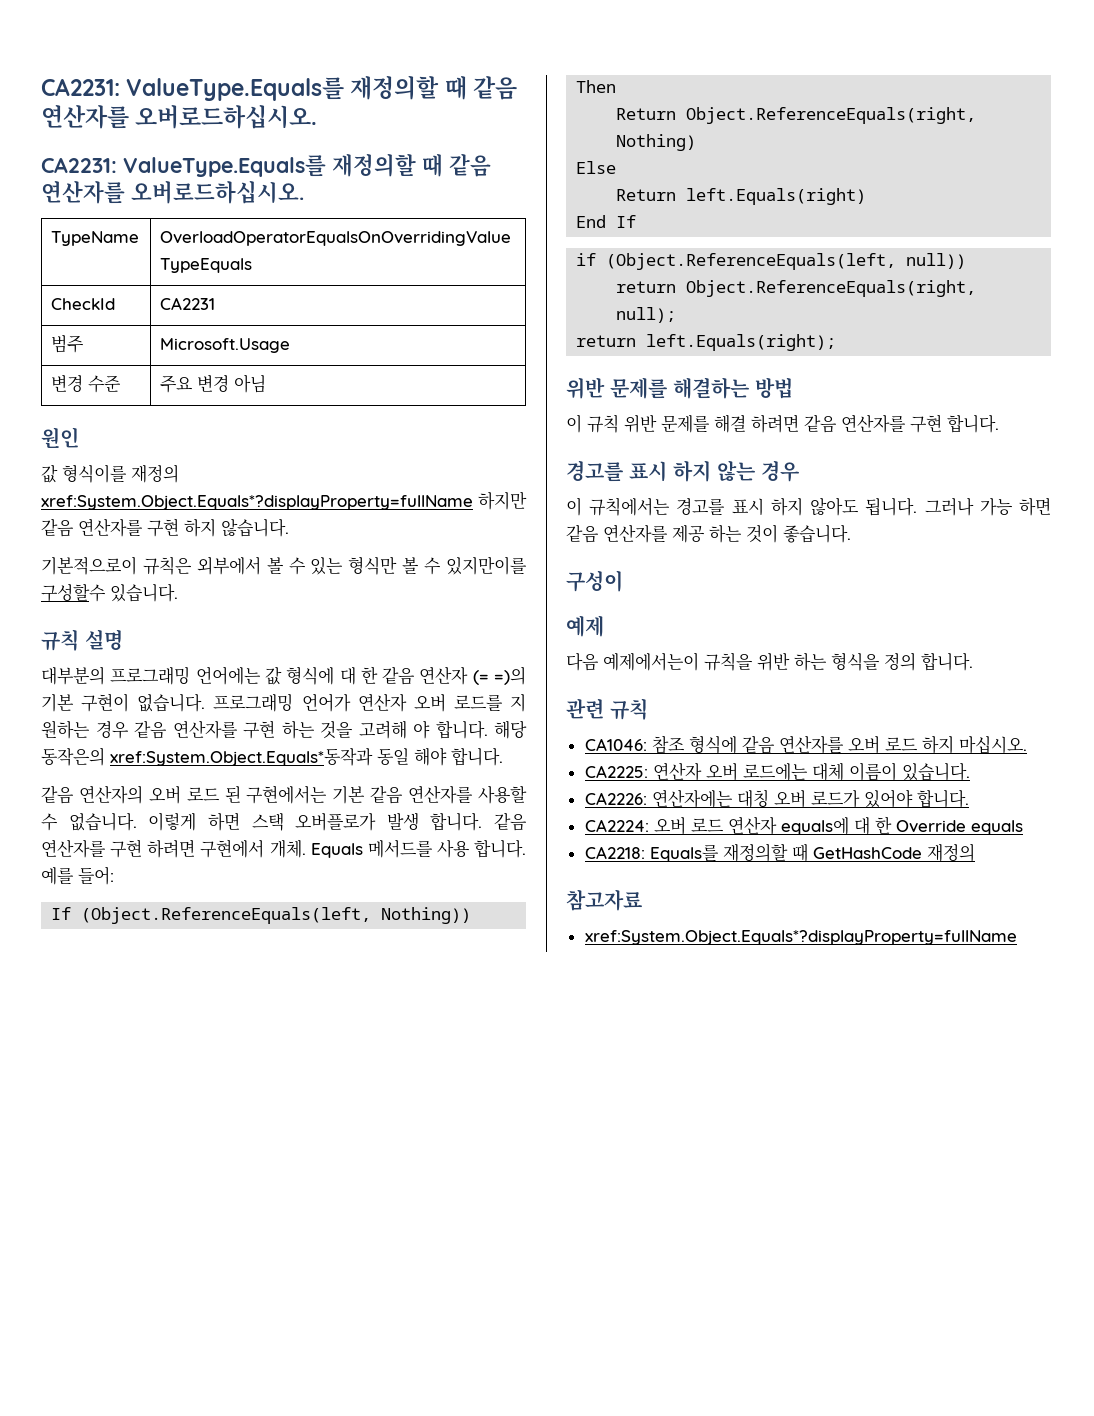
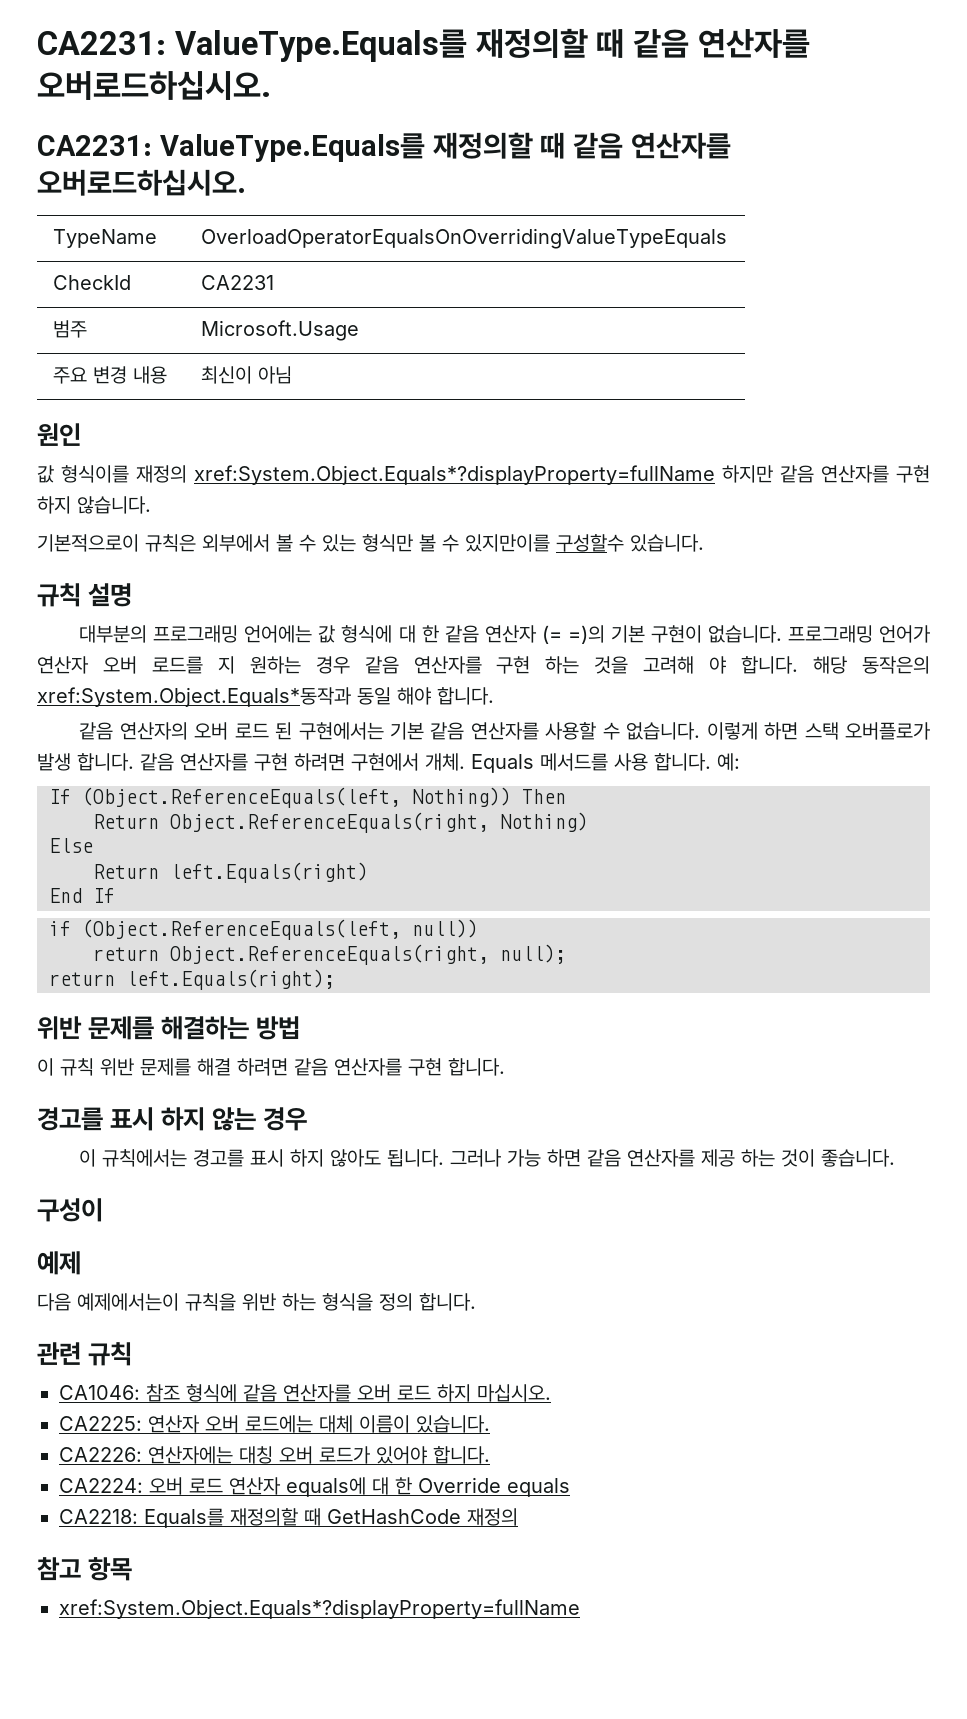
[51,374,122,393] [160,374,230,393] 변경 수준 | 주요 변경 -> [52,366,167,384] [200,366,252,384] 주요 변경 내용 | 최신이
[41,866,114,885] 예를 들어: -> [717,753,740,771] 예:
[566,889,642,911] 참고자료 -> [37,1557,133,1581] 참고 항목

